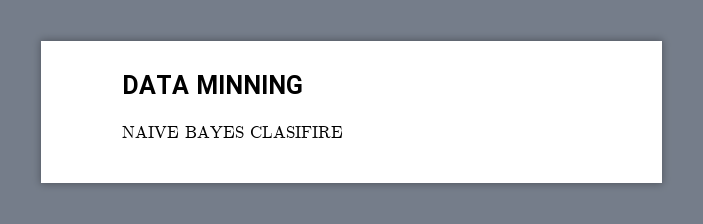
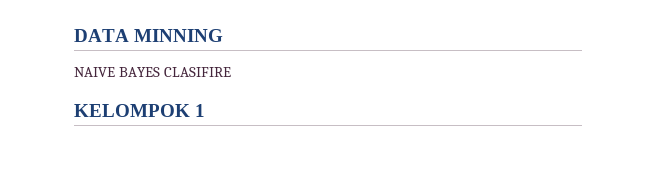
(343, 132) none -> [74,104,206,117] // KELOMPOK 1

